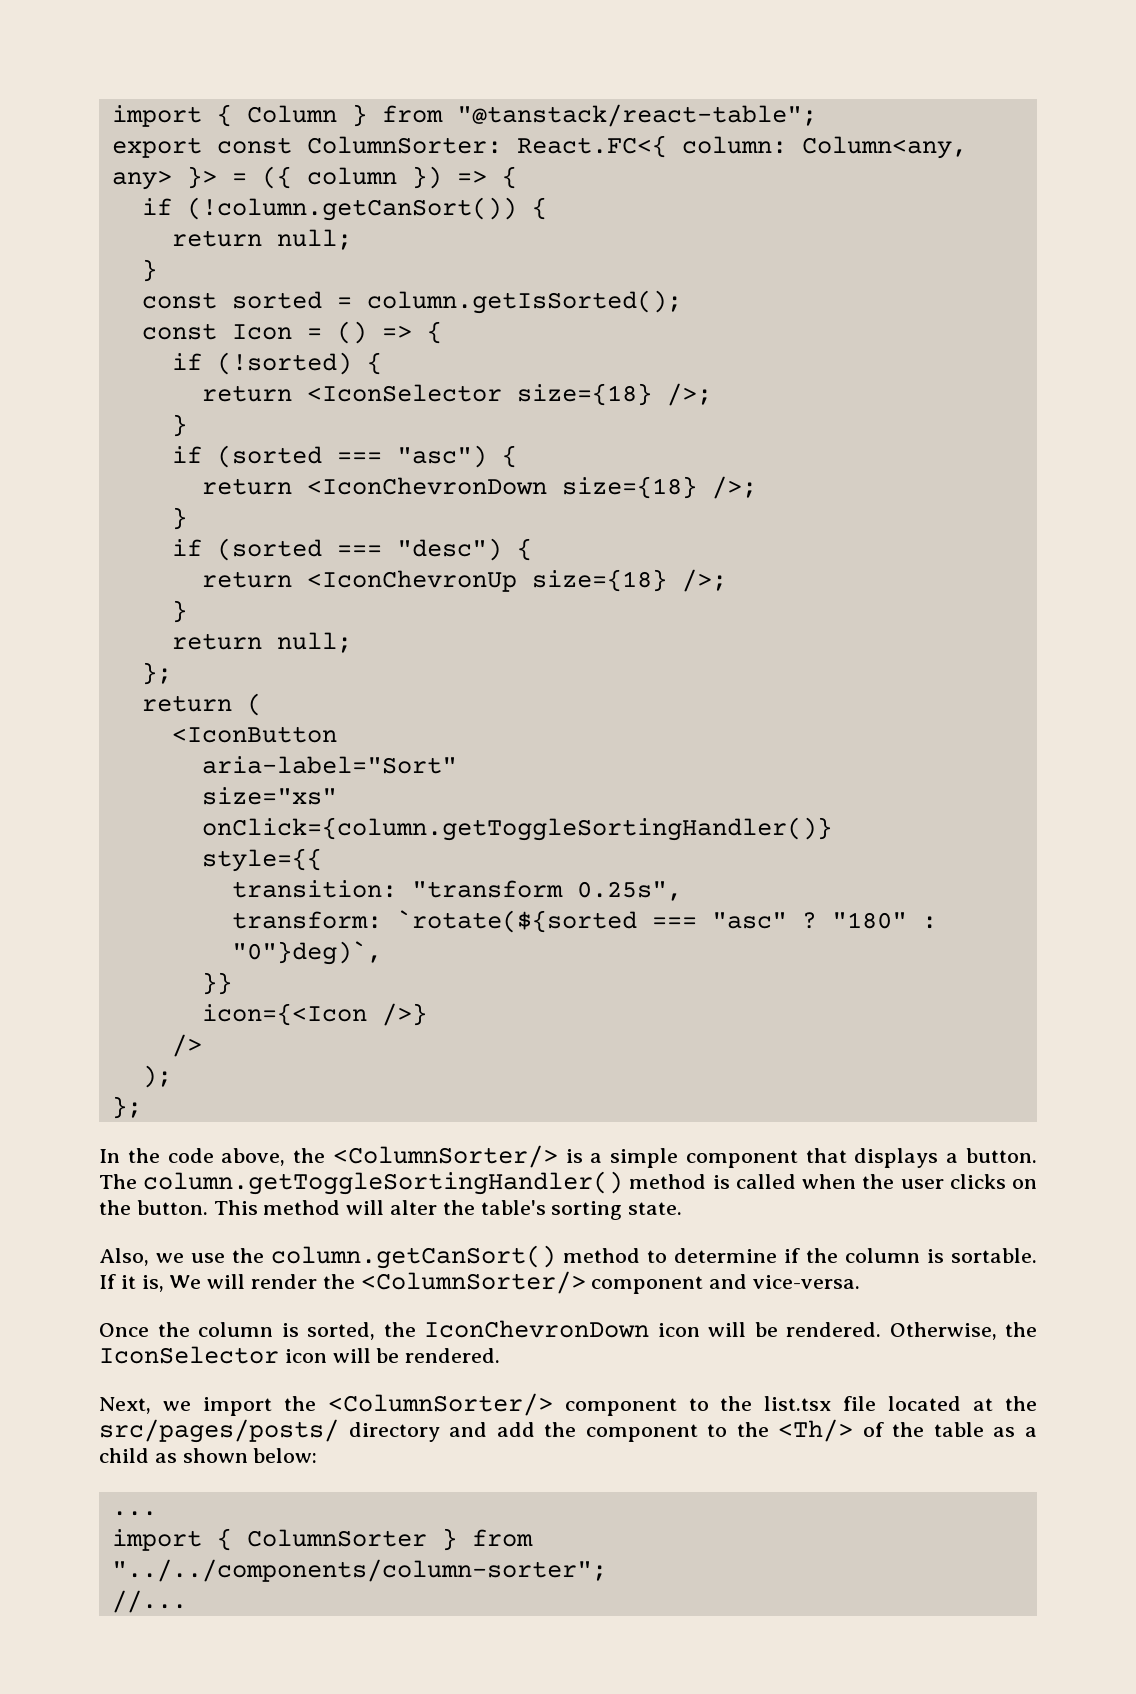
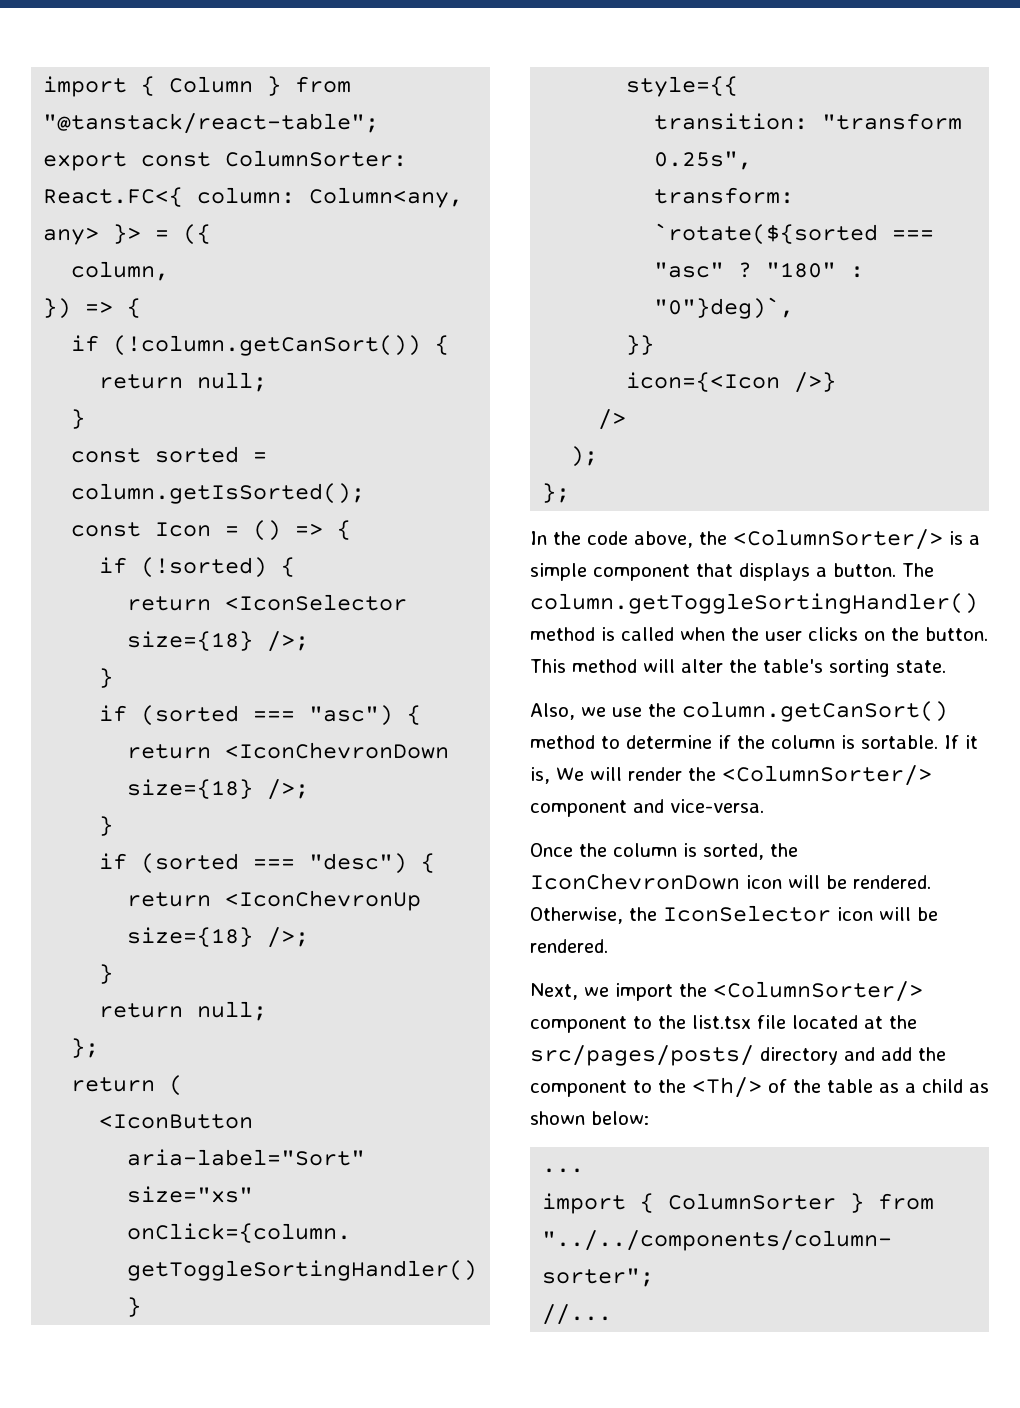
[306,167,397,185] column -> [71,261,170,281] // column, //

